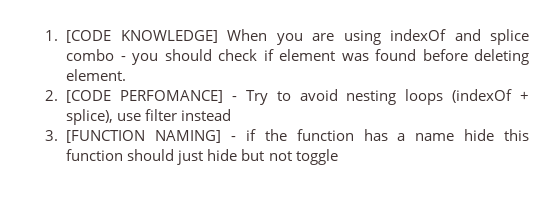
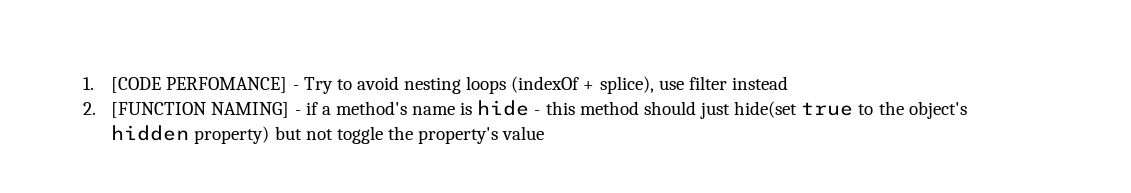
[120,29,529,45] [66,49,529,65] [66,69,127,81] [45,90,112,103] KNOWLEDGE] When you are using indexOf and splice combo - you should check if element was found before deleting element. // 2. [CODE -> (162, 85) none
[45,130,58,141] 3. -> [83,102,96,115] 2.
[264,129,529,141] [66,149,338,165] the function has a name hide this function should just hide but not toggle -> [321,100,967,119] [111,125,545,144] a method's name is hide - this method should just hide(set true to the object's hidden property) but not toggle the property's value

